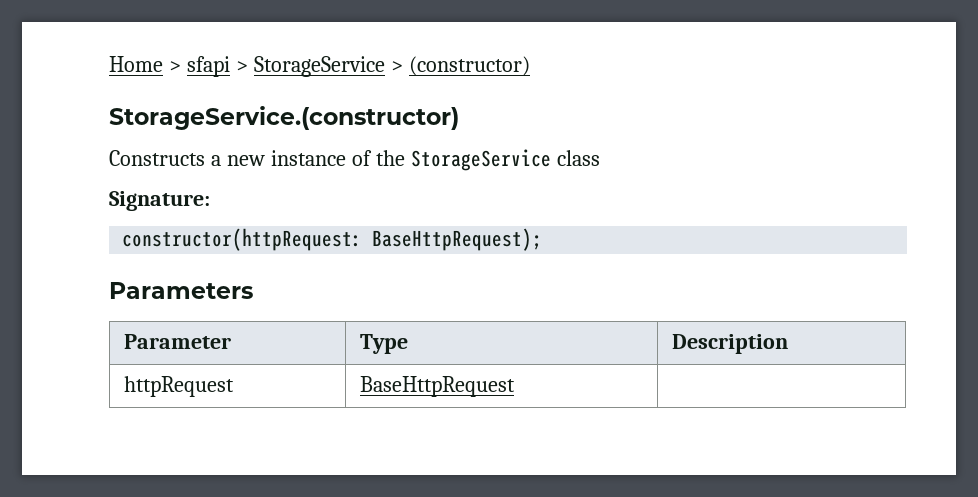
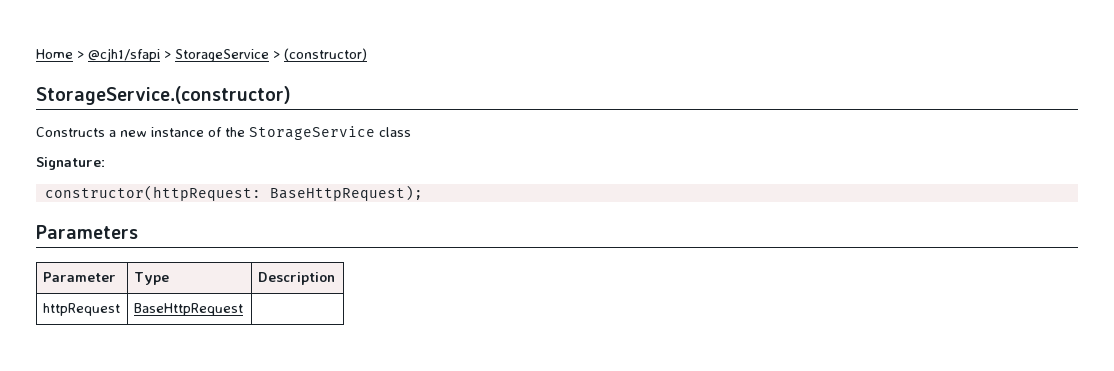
[186,56,230,77] sfapi -> [88,48,160,62] @cjh1/sfapi

